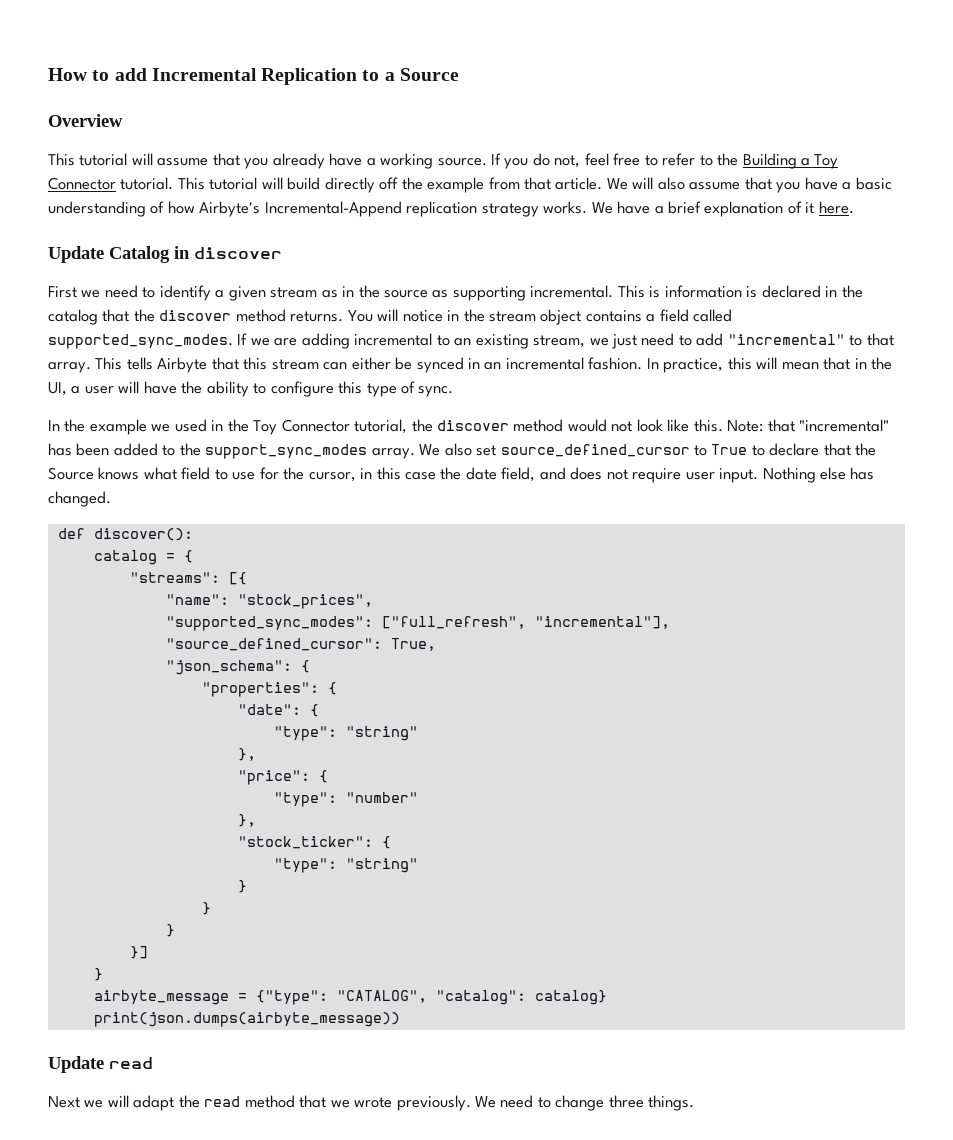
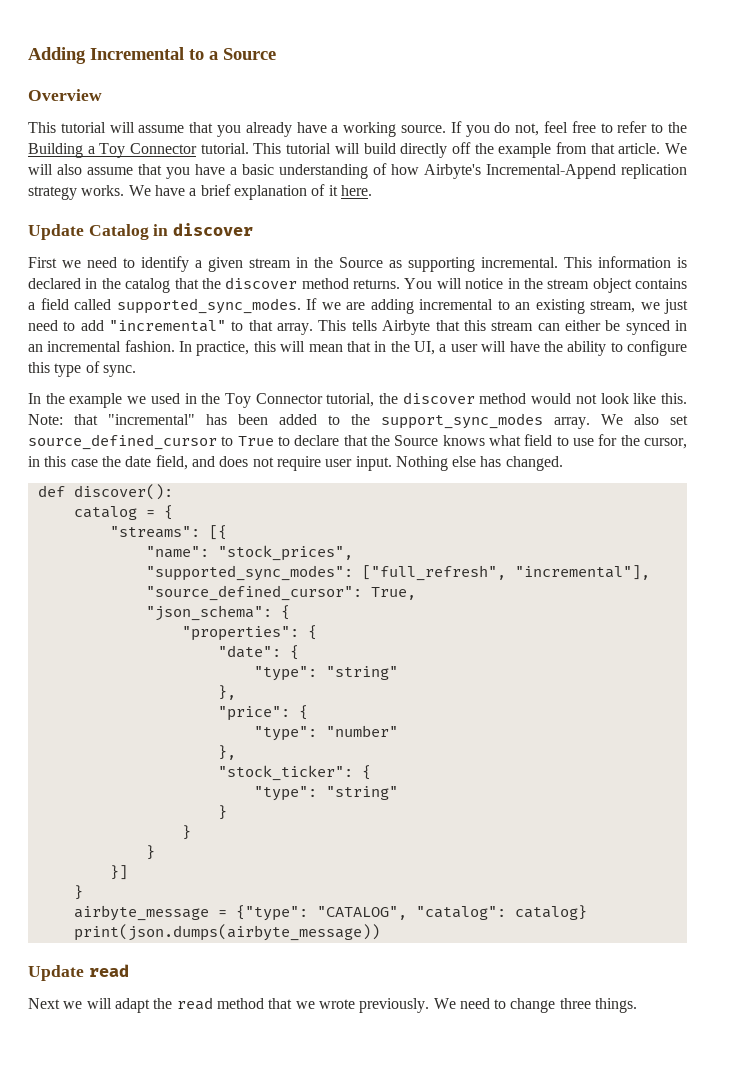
[48,68,358,85] How to add Incremental Replication -> [28,47,184,64] Adding Incremental
[321,285,429,298] as in the source -> [296,257,383,268] in the Source
[649,286,661,298] is -> (592, 262) none

